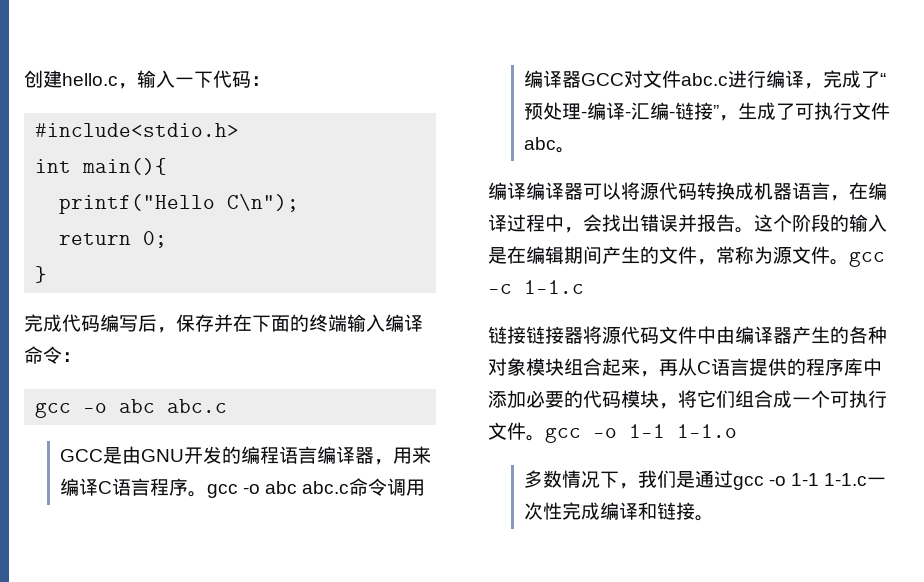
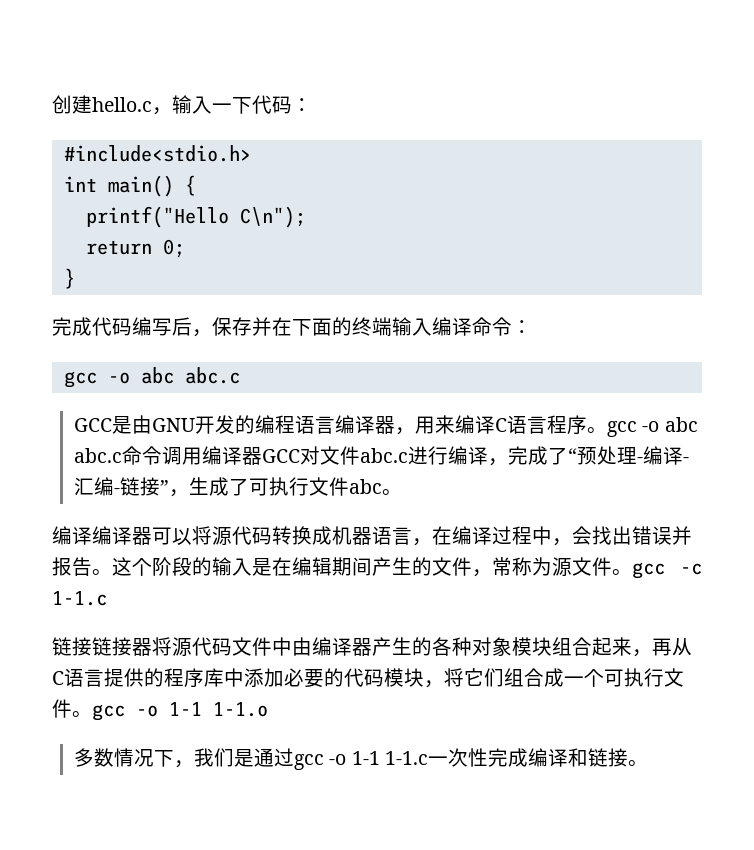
[82,158,168,175] main(){ -> [107,175,196,197] main() {

